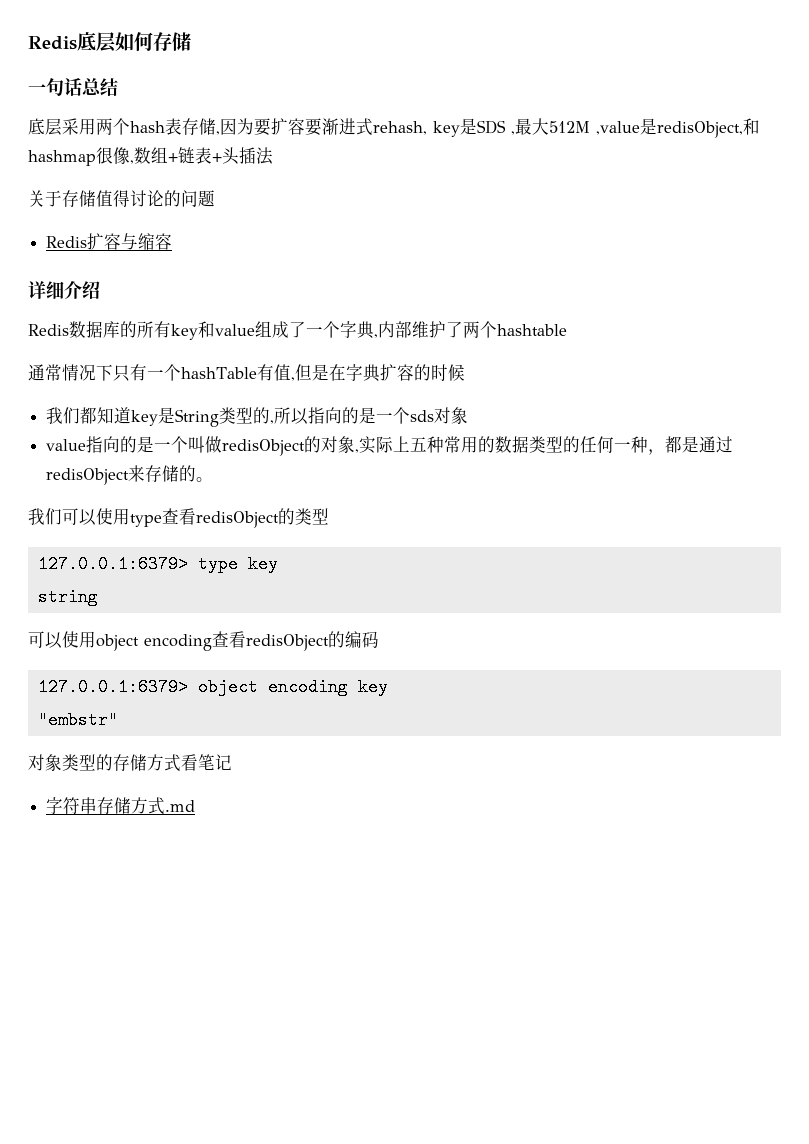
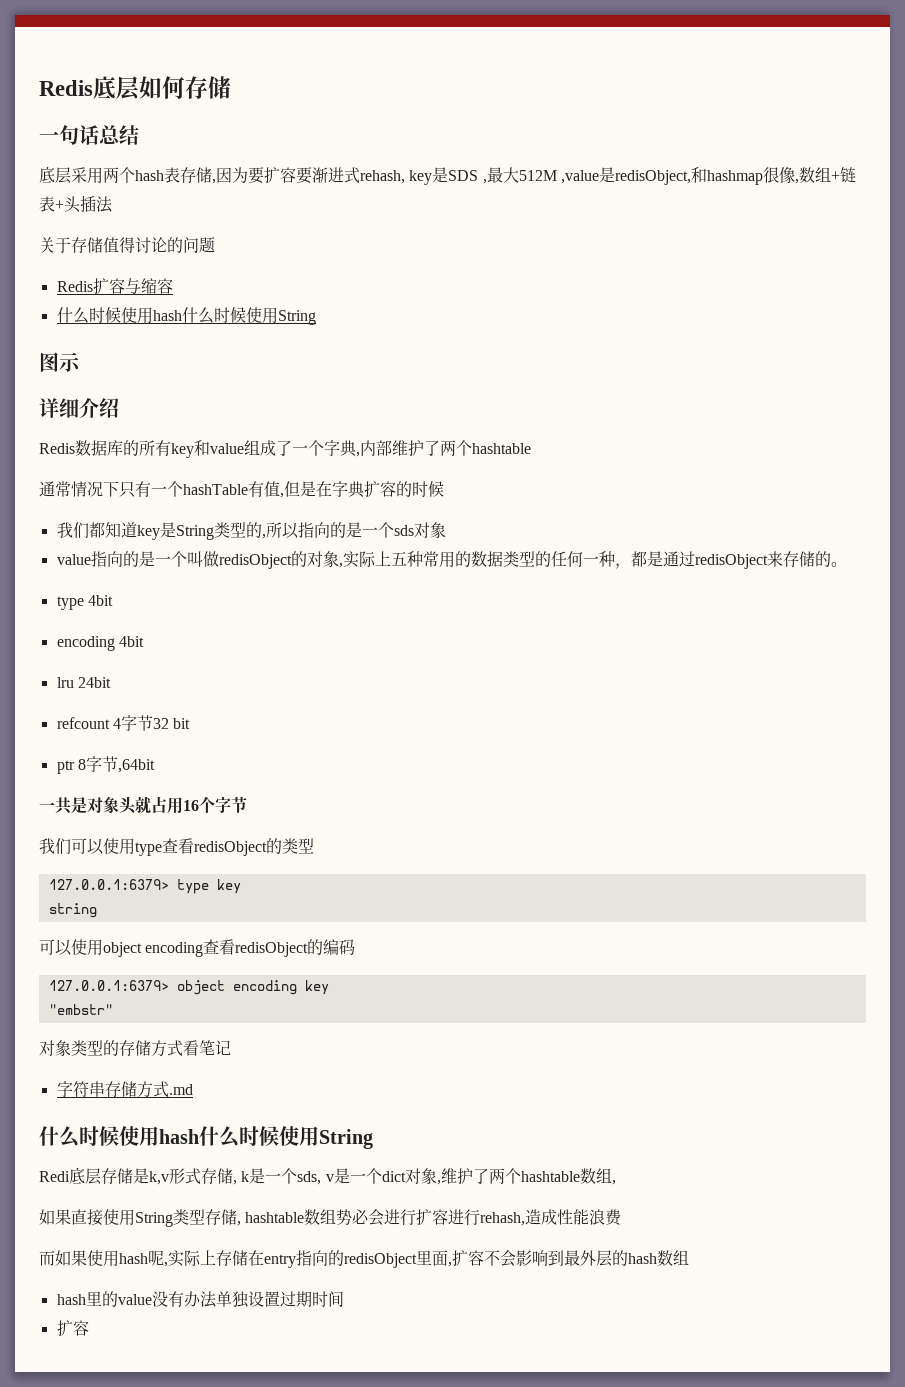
(173, 241) none -> [56,307,316,325] [39,352,81,372] // 什么时候使用hash什么时候使用String // 图示
(214, 479) none -> [56,595,113,610] [56,636,144,651] [56,677,111,688] [56,715,191,731] [56,756,155,774] [39,796,247,814] // type 4bit // encoding 4bit // lru 24bit // refcount 4字节32 bit // ptr 8字节,64bit // 一共是对象头就占用16个字节
(196, 806) none -> [39,1126,373,1149] [39,1167,616,1185] [39,1209,623,1227] [39,1250,689,1268] [56,1291,344,1308] [56,1320,89,1336] // 什么时候使用hash什么时候使用String // Redi底层存储是k,v形式存储, k是一个sds, v是一个dict对象,维护了两个hashtable数组, // 如果直接使用String类型存储, hashtable数组势必会进行扩容进行rehash,造成性能浪费 // 而如果使用hash呢,实际上存储在entry指向的redisObject里面,扩容不会影响到最外层的hash数组 // hash里的value没有办法单独设置过期时间 // 扩容

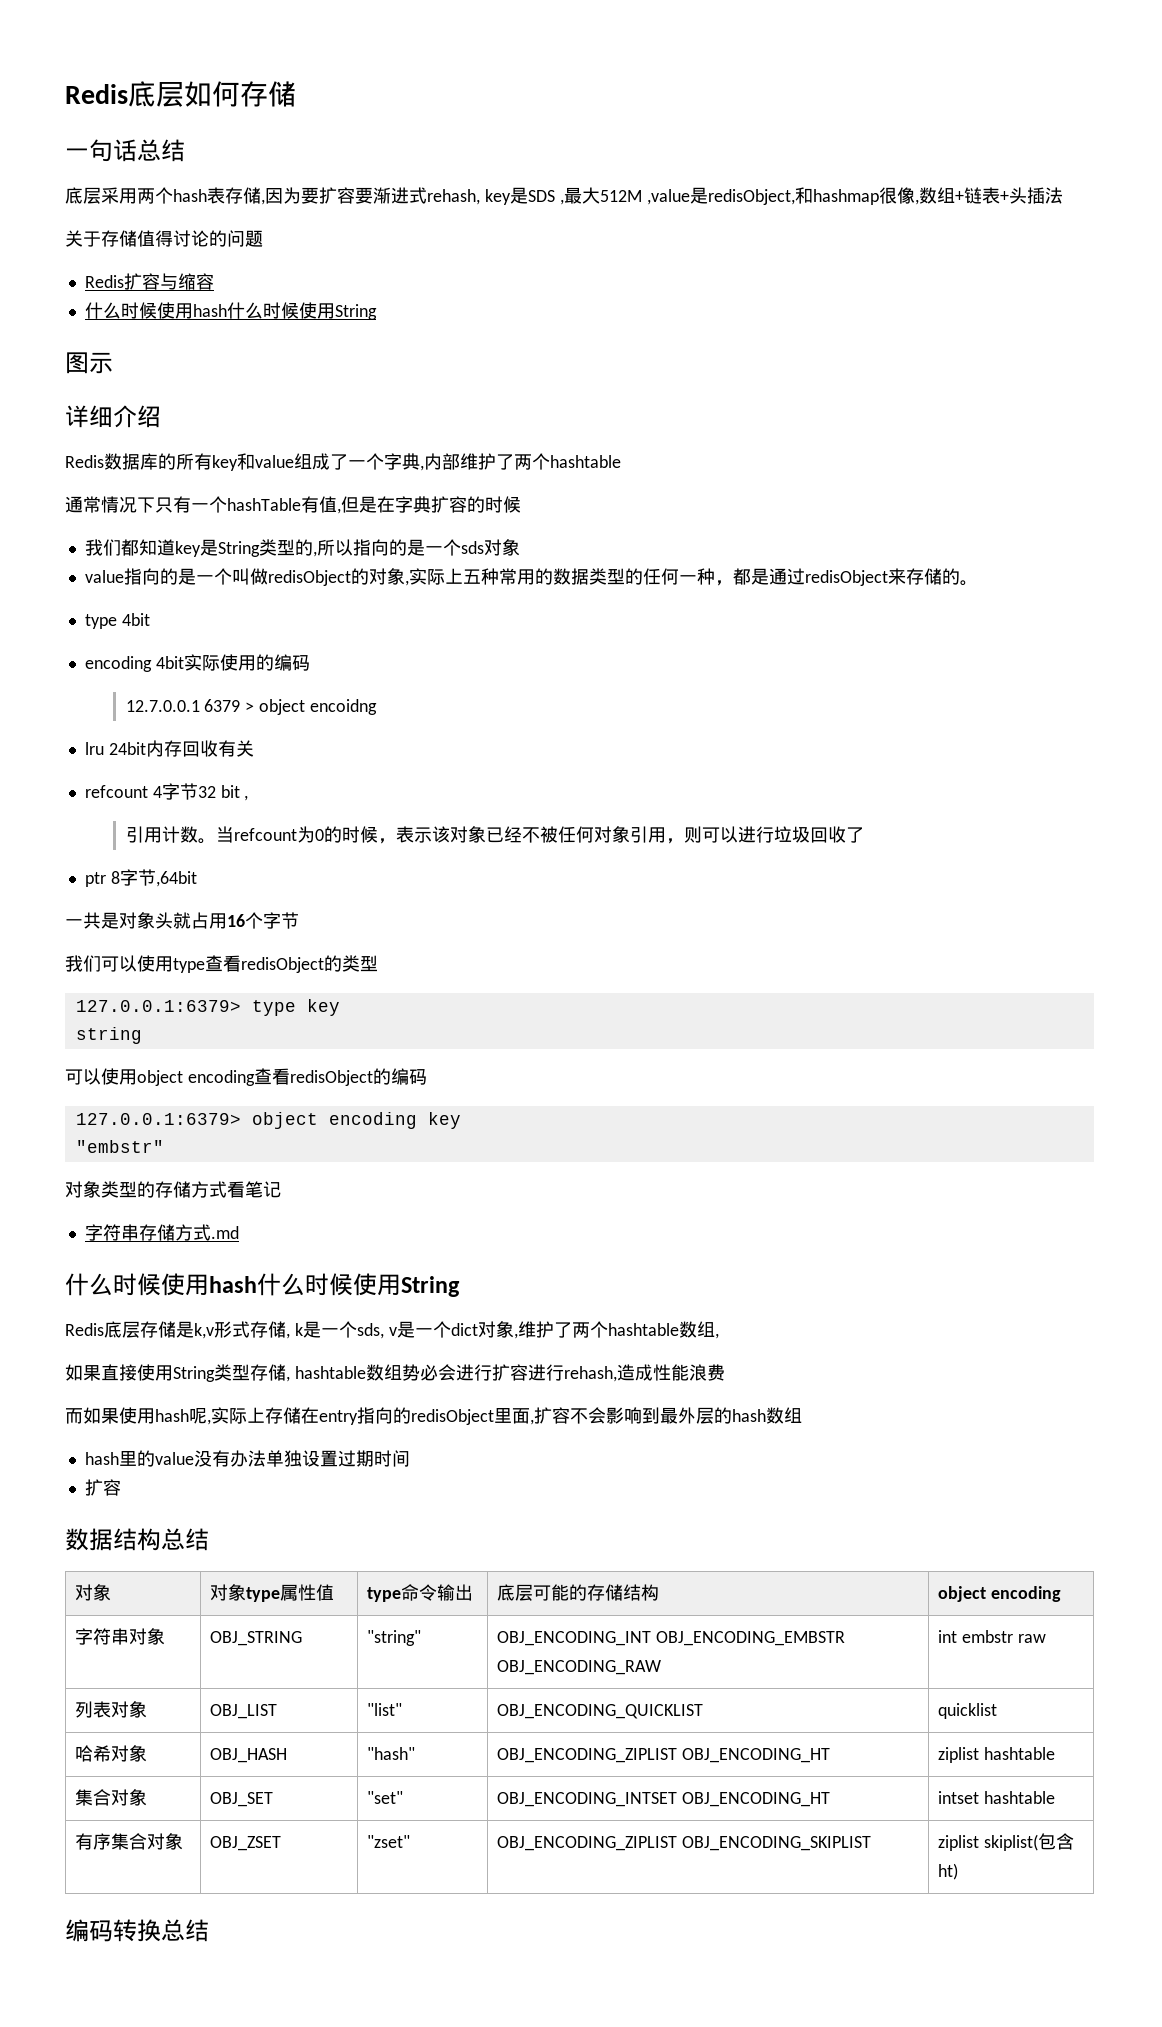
(144, 641) none -> [183,654,310,671] [125,699,378,715] 实际使用的编码 // 12.7.0.0.1 6379 > object encoidng
(111, 682) none -> [145,740,254,757] 内存回收有关
(191, 723) none -> [244,795,249,801] [125,826,864,844] , // 引用计数。当refcount为0的时候，表示该对象已经不被任何对象引用，则可以进行垃圾回收了
[39,1171,70,1182] Redi -> [65,1323,104,1336] Redis
(89, 1328) none -> [65,1528,209,1551] [75,1584,112,1601] [210,1584,335,1602] [367,1584,474,1602] [497,1584,660,1601] [938,1586,1061,1602] [75,1628,166,1645] [210,1631,303,1646] [367,1630,422,1646] [497,1631,845,1646] [497,1660,662,1675] [938,1630,1046,1643] [75,1701,148,1718] [210,1704,278,1719] [367,1703,403,1716] [497,1704,704,1719] [938,1703,998,1719] [75,1745,148,1762] [210,1748,288,1763] [367,1747,416,1760] [497,1748,830,1763] [938,1747,1055,1763] [75,1789,148,1806] [210,1792,274,1807] [367,1791,404,1804] [497,1792,830,1807] [938,1791,1055,1804] [75,1833,184,1850] [210,1836,282,1851] [367,1835,411,1848] [497,1836,871,1851] [938,1833,1074,1851] [938,1863,959,1880] [65,1919,209,1942] // 数据结构总结 // 对象 | 对象type属性值 | type命令输出 | 底层可能的存储结构 | object encoding // 字符串对象 | OBJ_STRING | "string" | OBJ_ENCODING_INT OBJ_ENCODING_EMBSTR OBJ_ENCODING_RAW | int embstr raw // 列表对象 | OBJ_LIST | "list" | OBJ_ENCODING_QUICKLIST | quicklist // 哈希对象 | OBJ_HASH | "hash" | OBJ_ENCODING_ZIPLIST OBJ_ENCODING_HT | ziplist hashtable // 集合对象 | OBJ_SET | "set" | OBJ_ENCODING_INTSET OBJ_ENCODING_HT | intset hashtable // 有序集合对象 | OBJ_ZSET | "zset" | OBJ_ENCODING_ZIPLIST OBJ_ENCODING_SKIPLIST | ziplist skiplist(包含ht) // 编码转换总结

